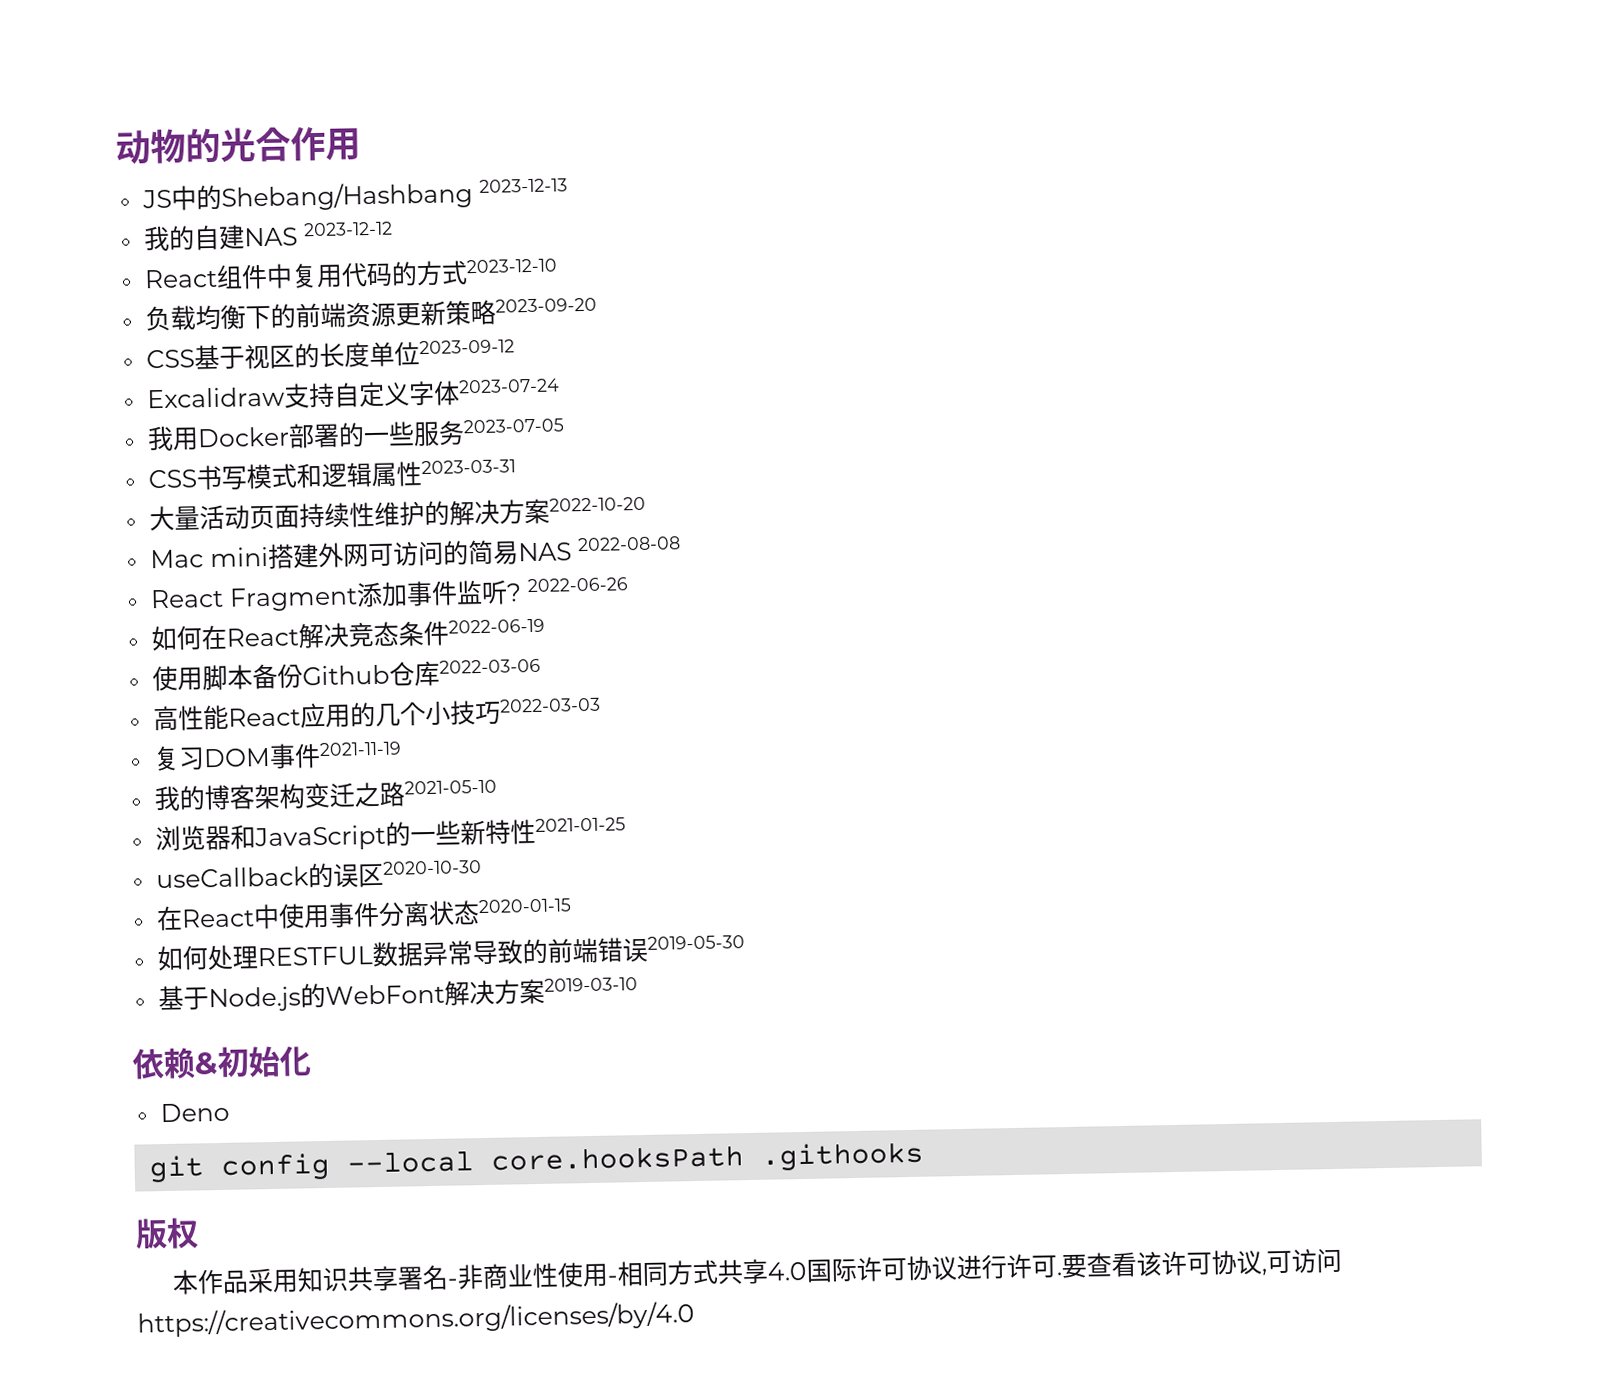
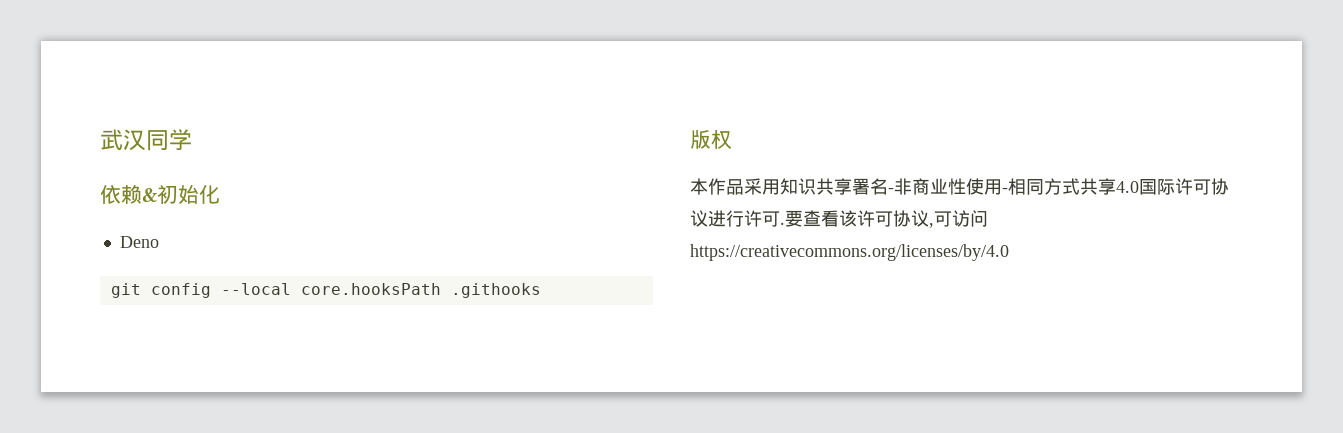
[115,125,361,165] [142,178,569,212] [143,221,394,252] [144,258,558,290] [145,297,598,332] [146,339,516,370] [147,378,561,409] [147,418,565,452] [148,459,517,491] [149,496,647,532] [150,536,682,569] [150,577,629,612] [151,618,546,652] [152,658,542,692] [153,697,602,732] [153,741,402,772] [154,779,498,812] [155,817,627,852] [156,859,483,889] [156,898,572,932] [157,935,746,972] [158,977,639,1013] 动物的光合作用 // JS中的Shebang/Hashbang 2023-12-13 // 我的自建NAS 2023-12-12 // React组件中复用代码的方式2023-12-10 // 负载均衡下的前端资源更新策略2023-09-20 // CSS基于视区的长度单位2023-09-12 // Excalidraw支持自定义字体2023-07-24 // 我用Docker部署的一些服务2023-07-05 // CSS书写模式和逻辑属性2023-03-31 // 大量活动页面持续性维护的解决方案2022-10-20 // Mac mini搭建外网可访问的简易NAS 2022-08-08 // React Fragment添加事件监听? 2022-06-26 // 如何在React解决竞态条件2022-06-19 // 使用脚本备份Github仓库2022-03-06 // 高性能React应用的几个小技巧2022-03-03 // 复习DOM事件2021-11-19 // 我的博客架构变迁之路2021-05-10 // 浏览器和JavaScript的一些新特性2021-01-25 // useCallback的误区2020-10-30 // 在React中使用事件分离状态2020-01-15 // 如何处理RESTFUL数据异常导致的前端错误2019-05-30 // 基于Node.js的WebFont解决方案2019-03-10 -> [100,129,192,151] 武汉同学

